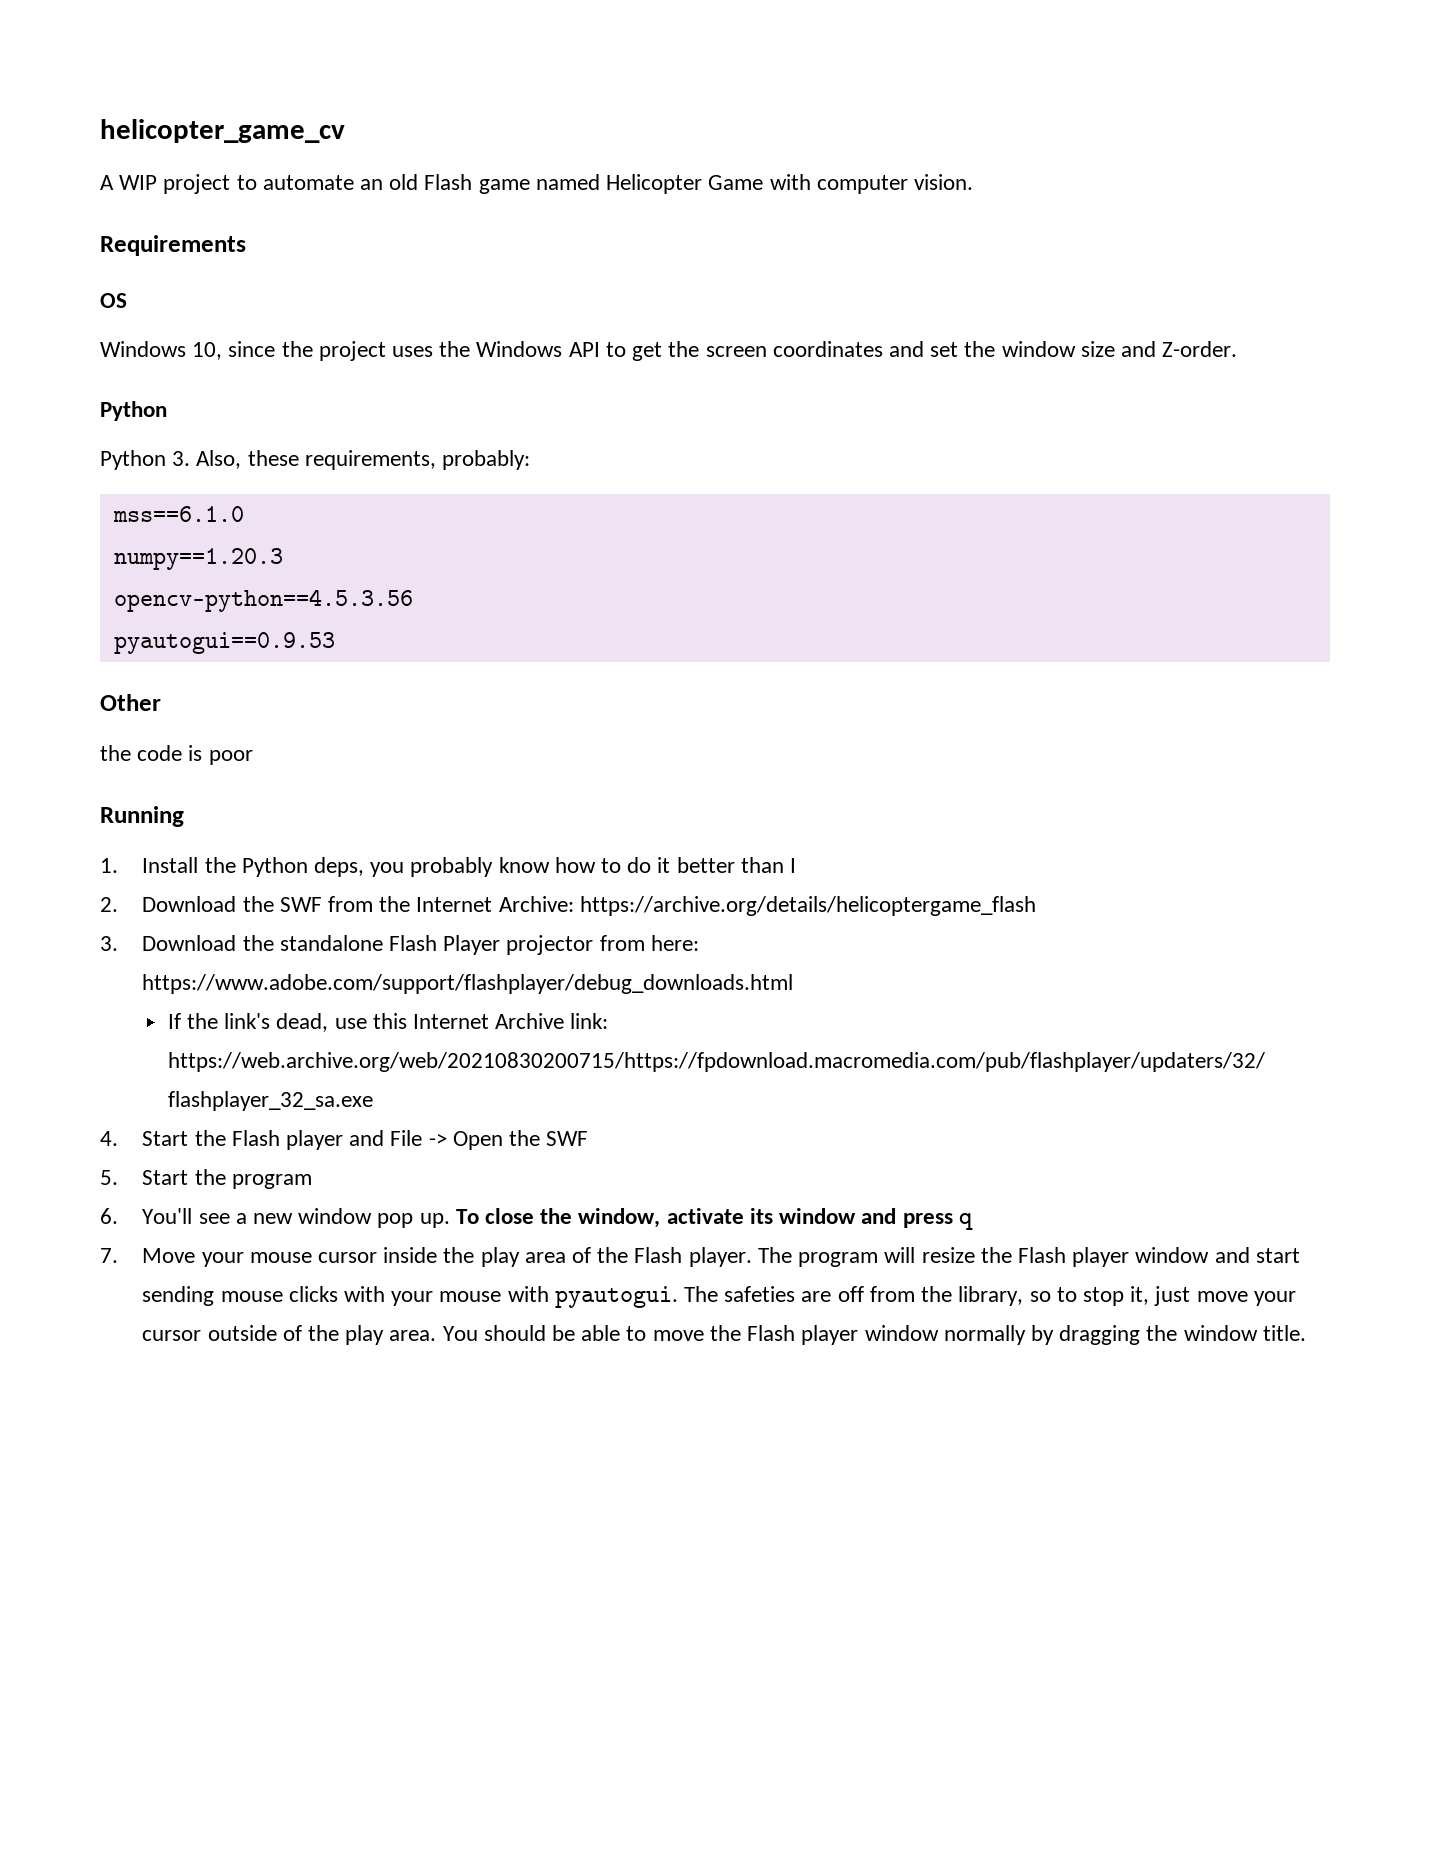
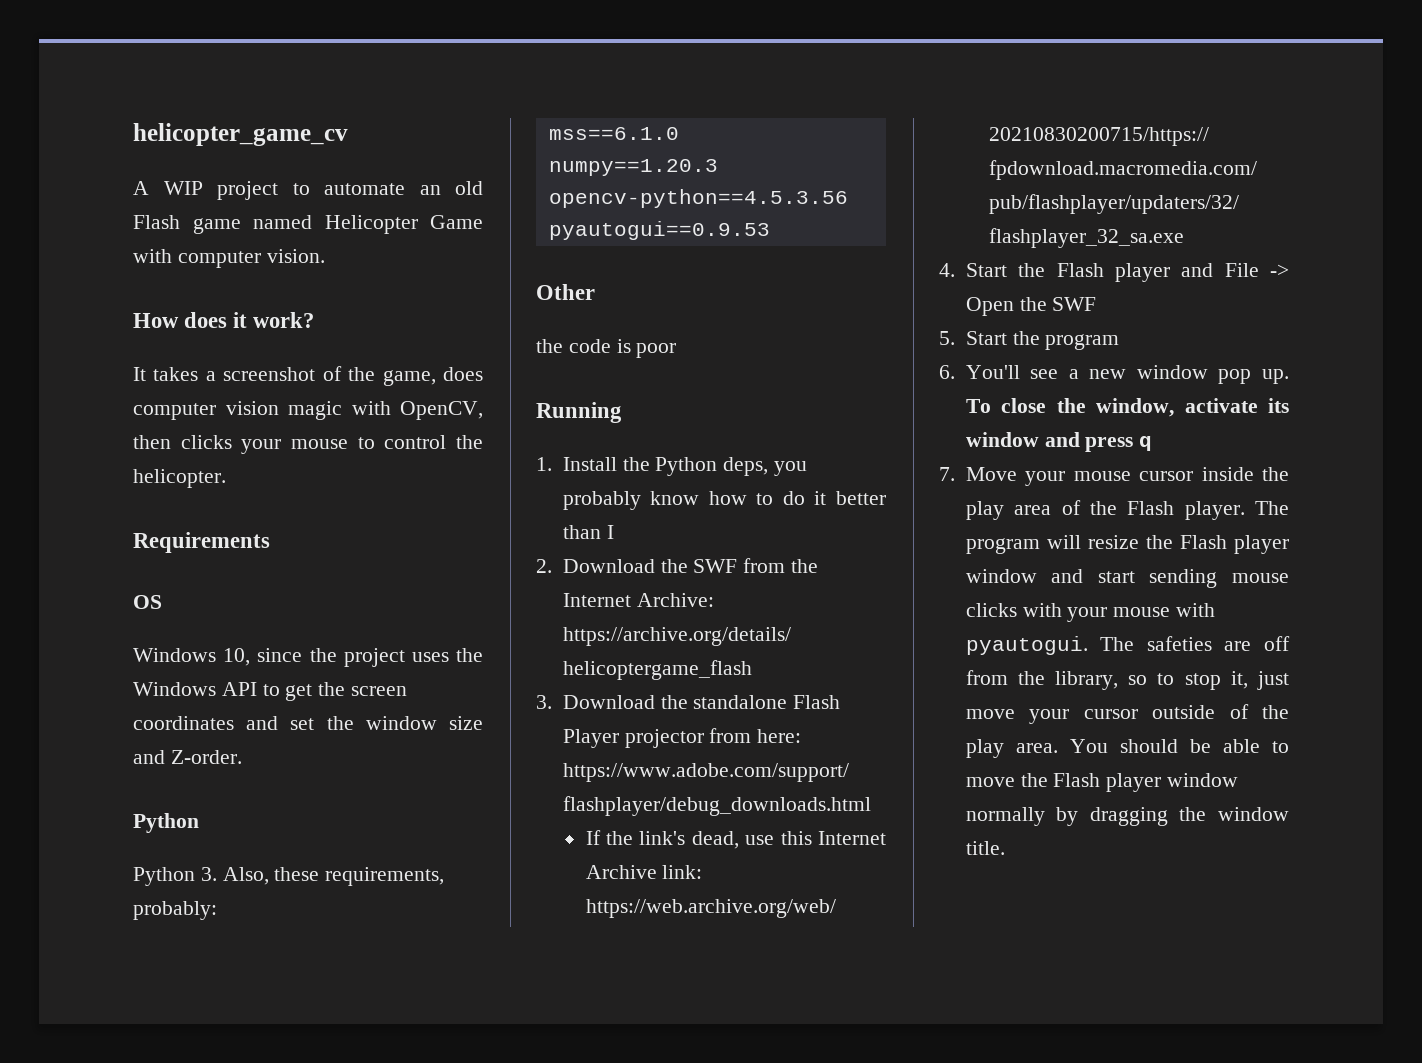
(973, 182) none -> [133,312,315,328] [133,366,484,386] [133,401,483,420] [133,435,483,454] [133,469,226,488] // How does it work? // It takes a screenshot of the game, does computer vision magic with OpenCV, then clicks your mouse to control the helicopter.

